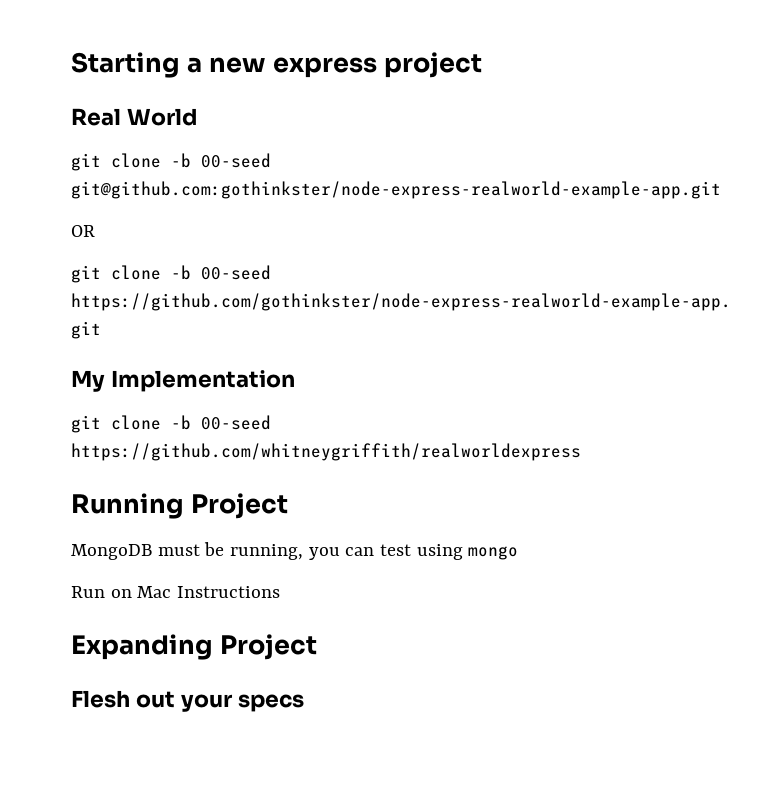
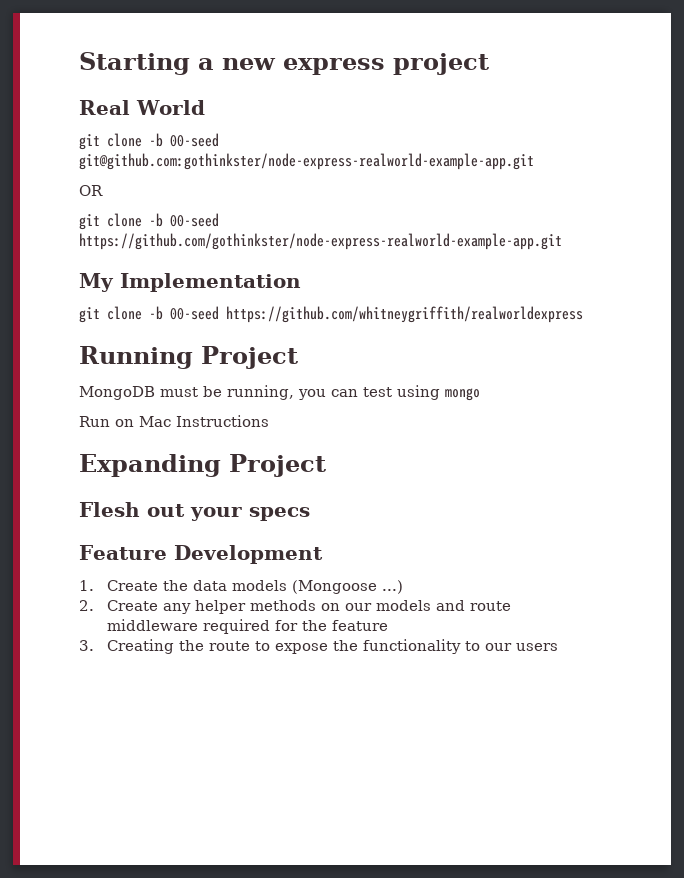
(304, 703) none -> [79,545,323,564] [79,580,403,594] [79,600,511,614] [106,619,388,634] [79,639,558,654] // Feature Development // 1. Create the data models (Mongoose ...) // 2. Create any helper methods on our models and route middleware required for the feature // 3. Creating the route to expose the functionality to our users

